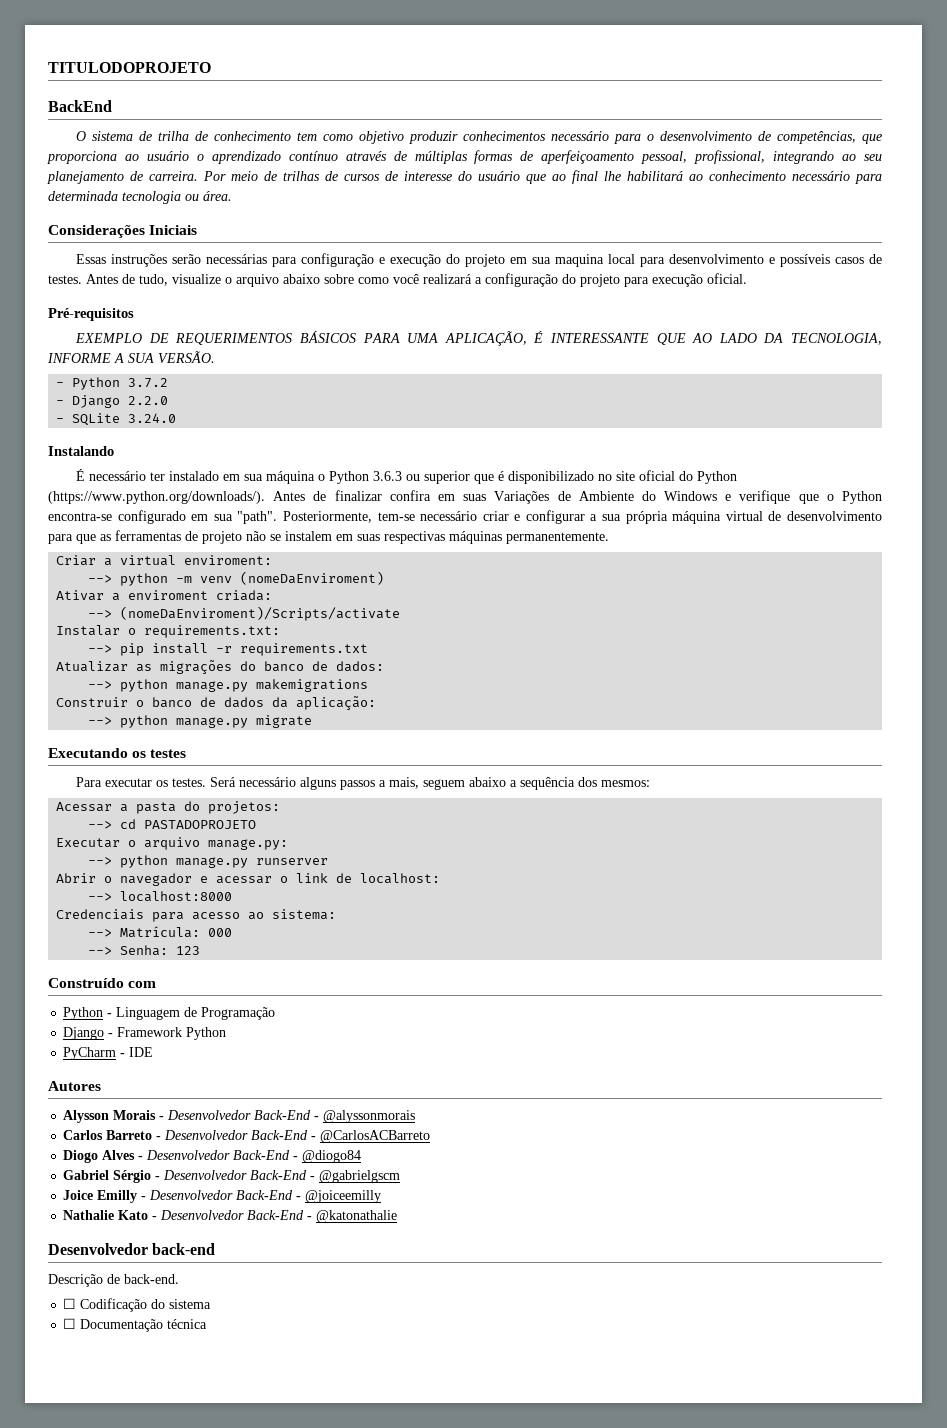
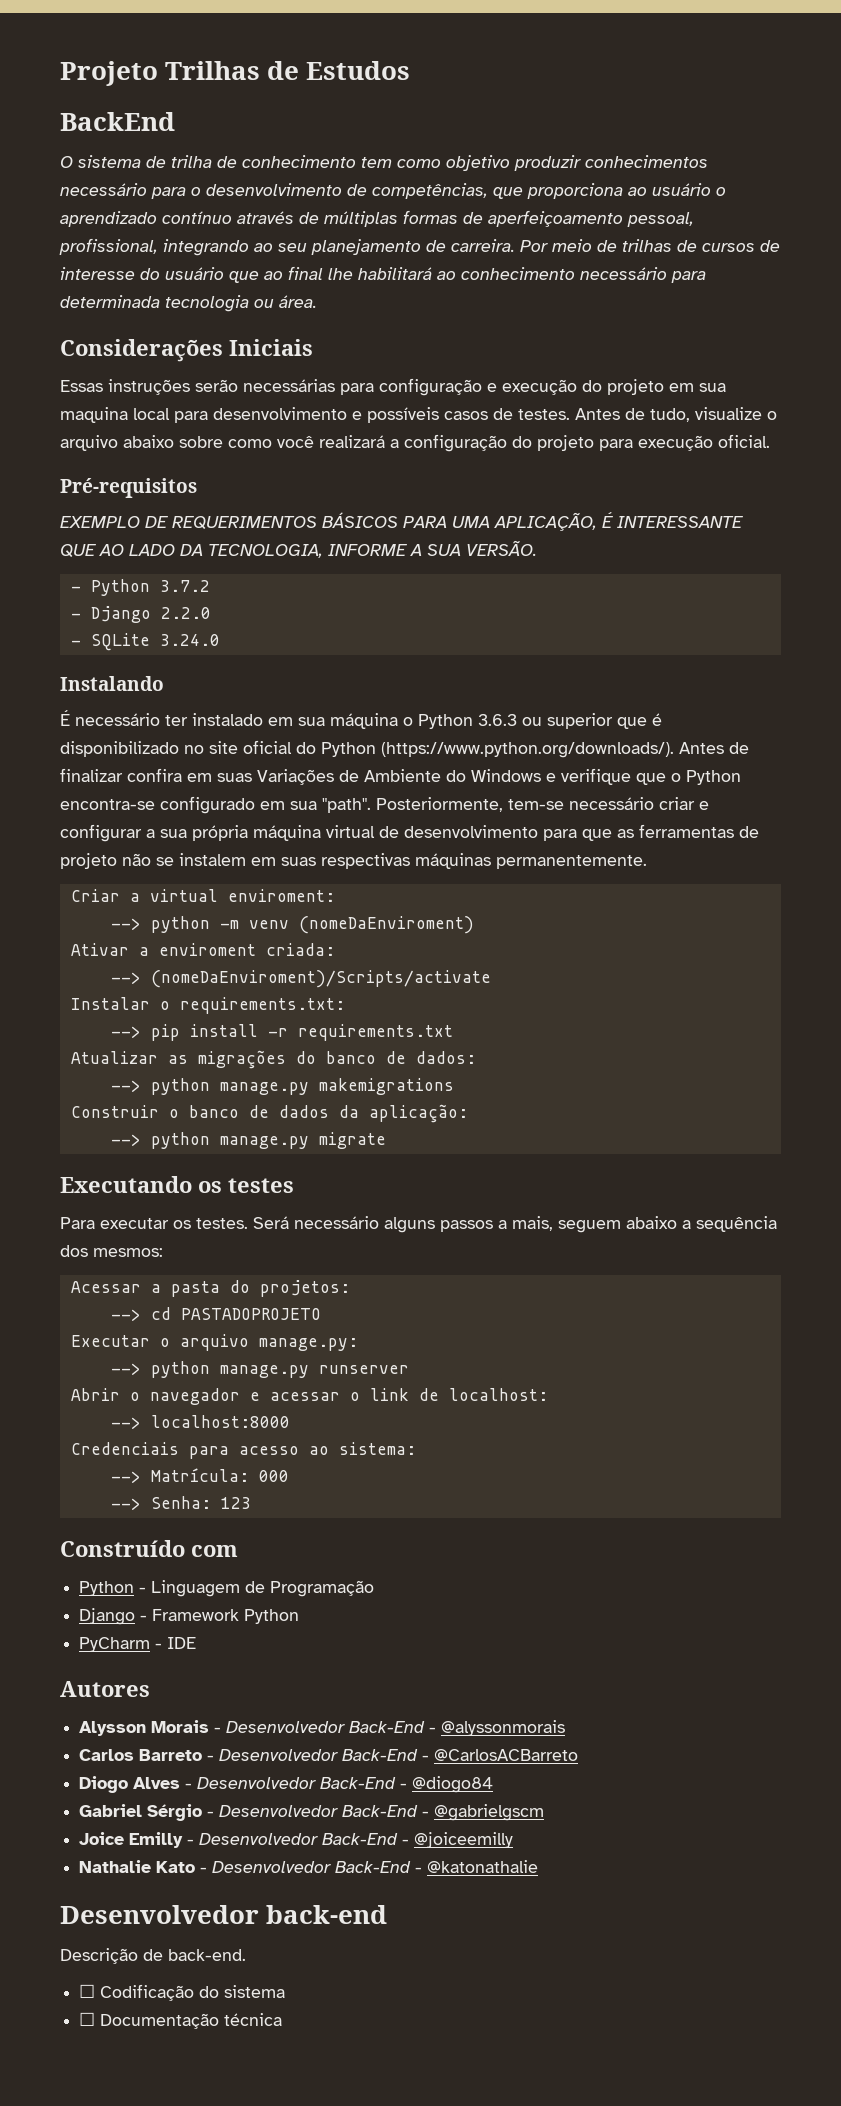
[48,62,211,73] TITULODOPROJETO -> [60,61,411,86] Projeto Trilhas de Estudos

